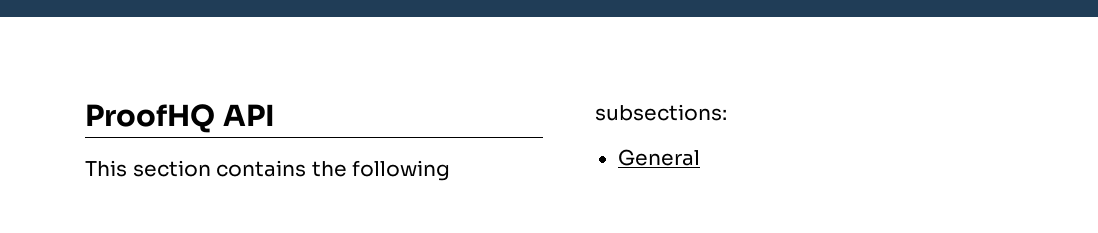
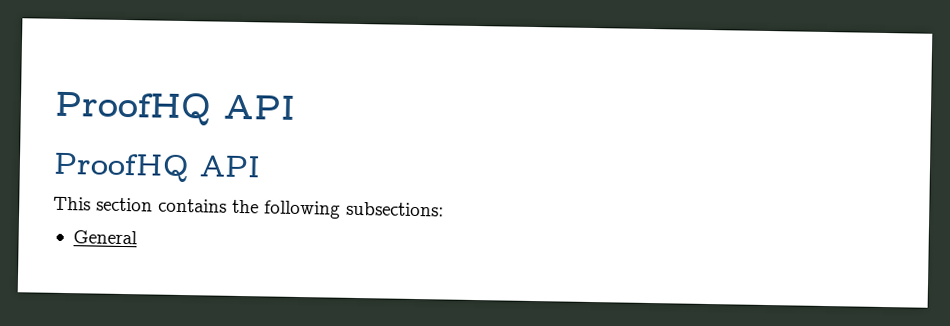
[85,104,275,133] ProofHQ API -> [54,90,296,126] [53,152,261,183] ProofHQ API // ProofHQ API

